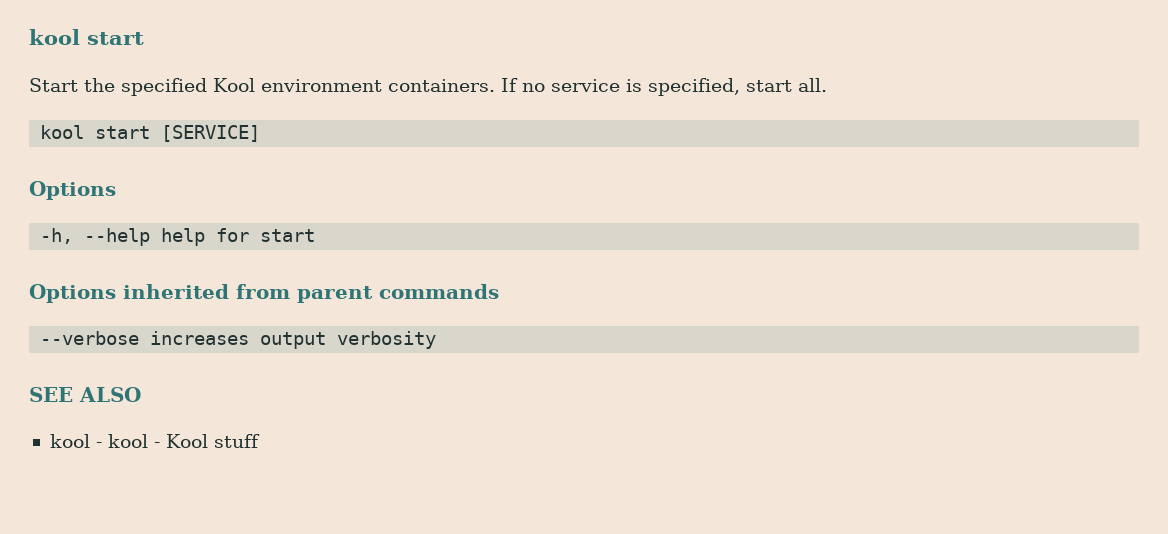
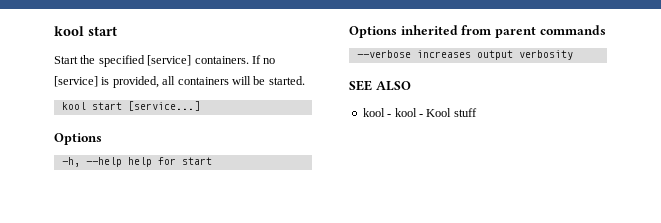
[213,78,382,92] Kool environment -> [147,55,192,66] [service]
[551,78,827,96] [40,125,261,142] service is specified, start all. // kool start [SERVICE] -> [54,76,305,88] [61,101,200,111] [service] is provided, all containers will be started. // kool start [service...]

